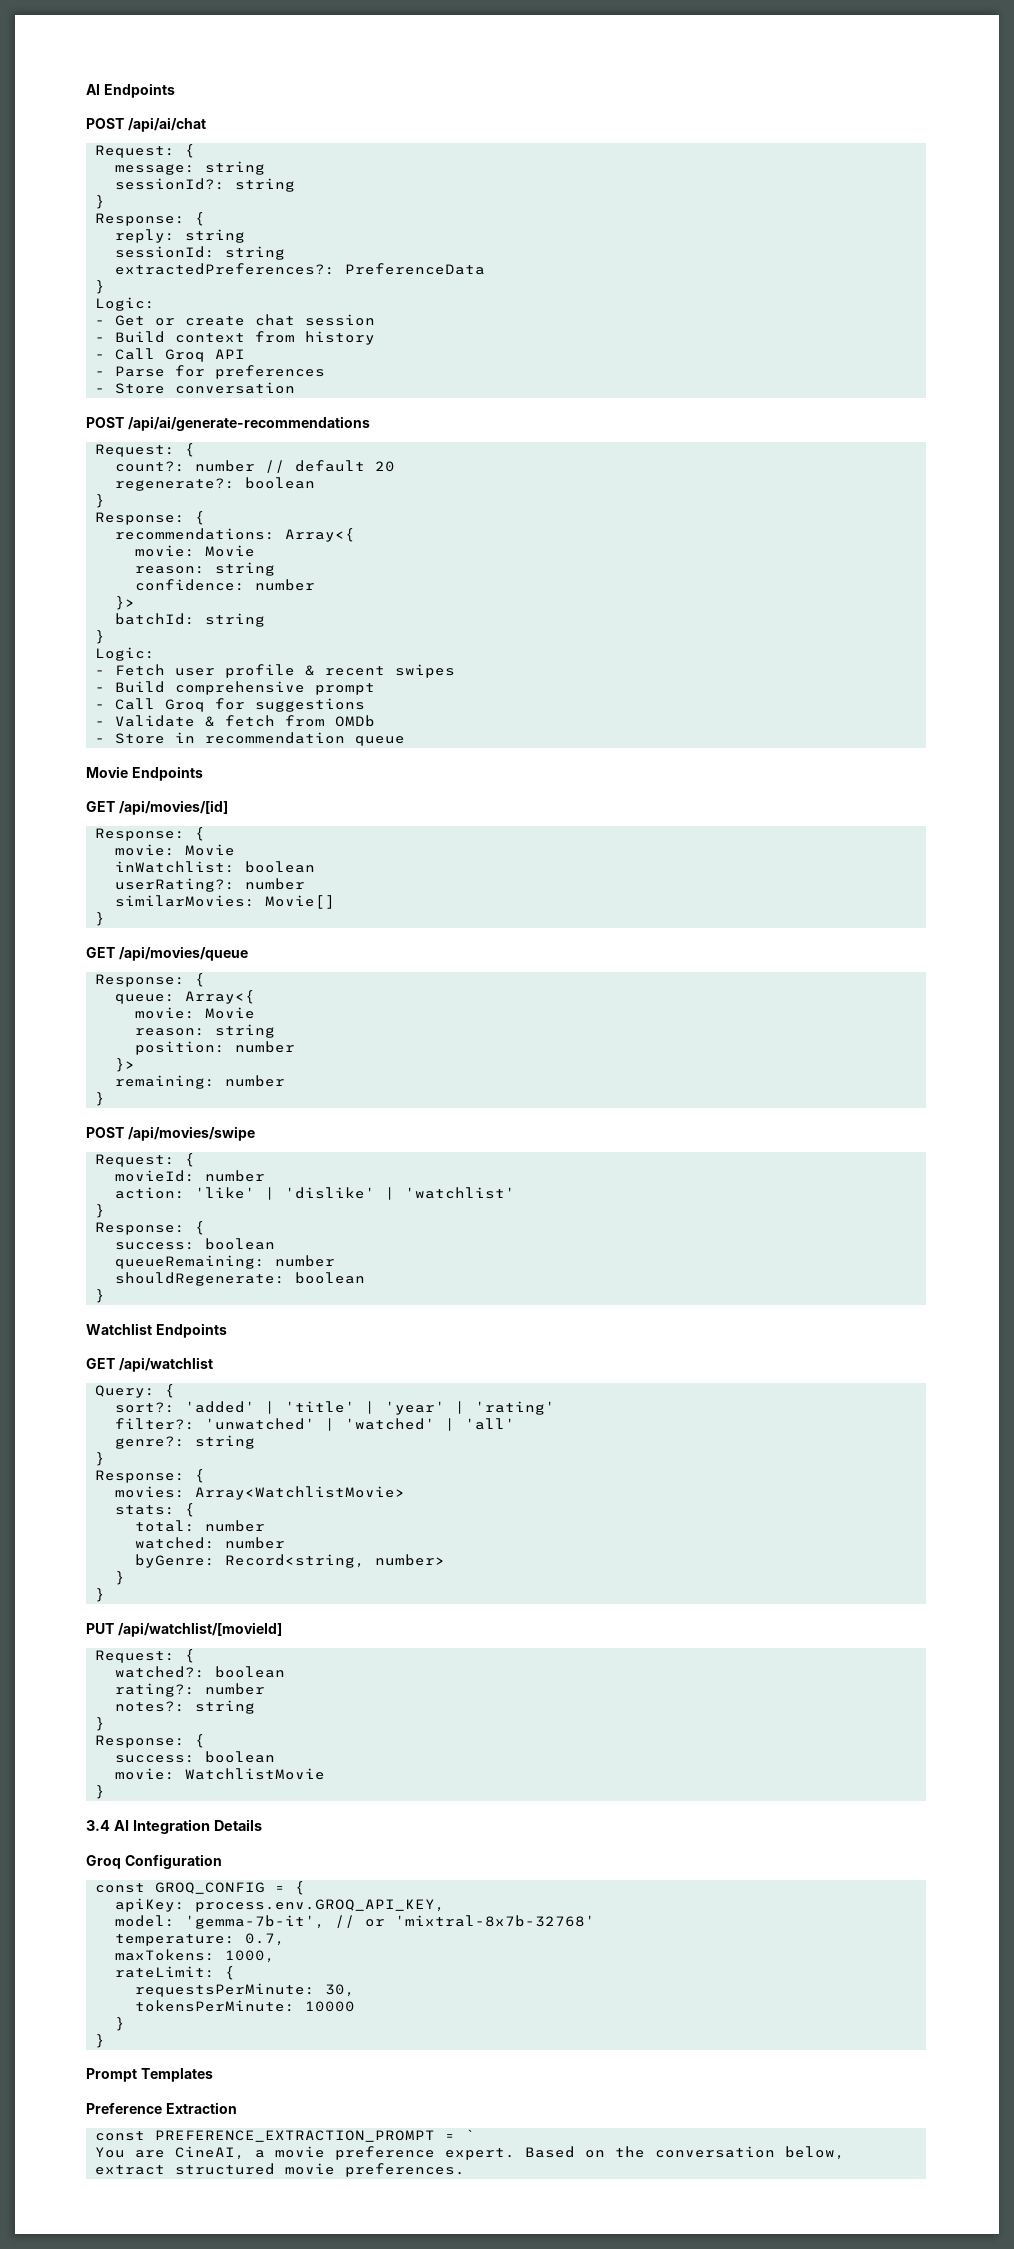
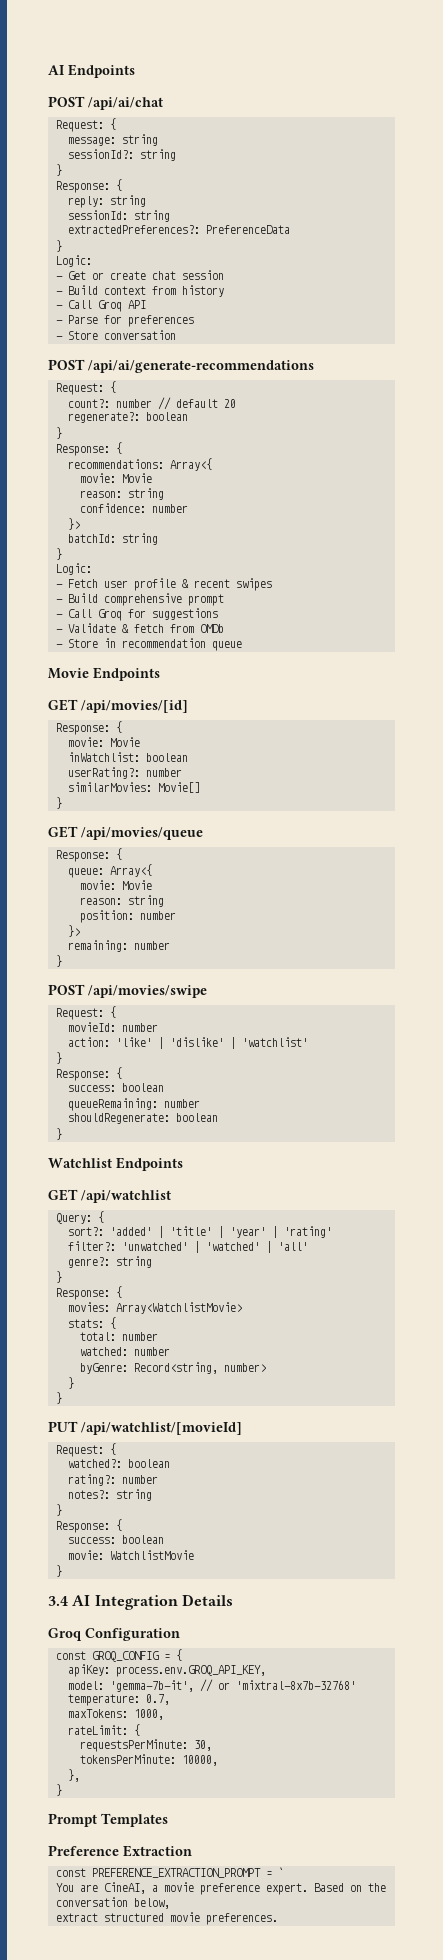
[304,2001,355,2012] [114,2017,125,2031] 10000 // } -> [181,1755,218,1766] [67,1769,80,1782] 10000, // },

